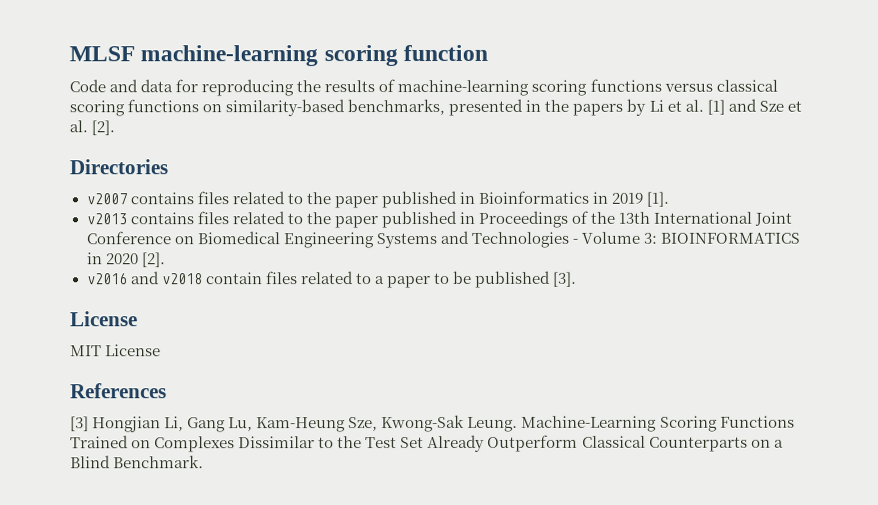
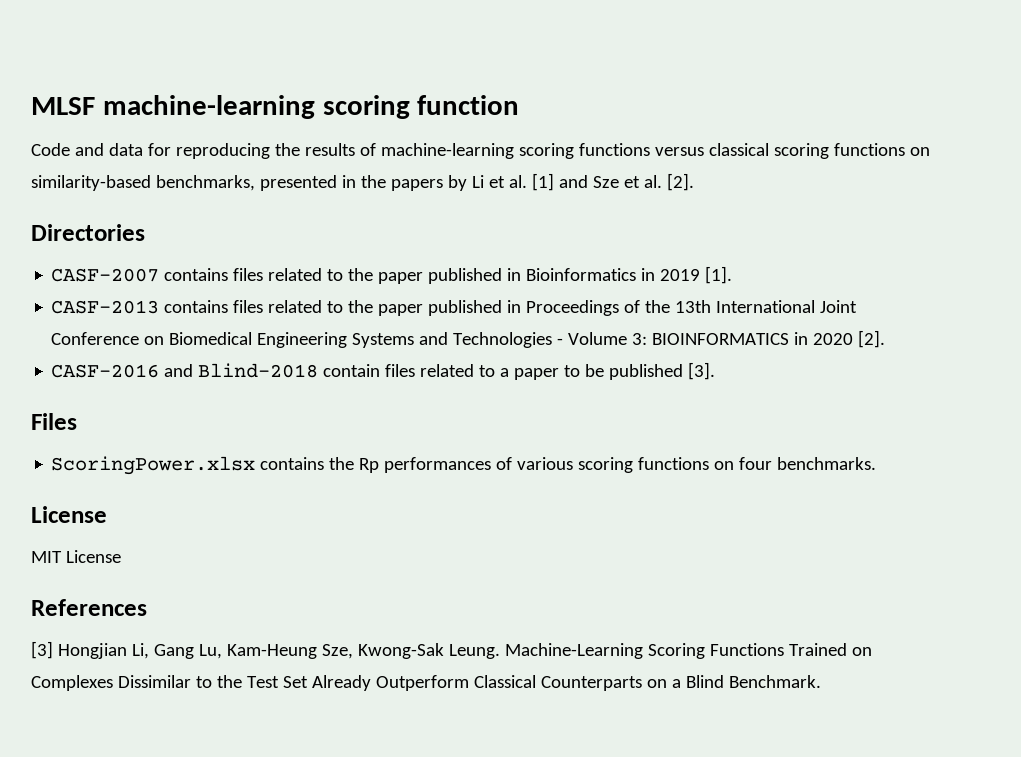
[85,193,127,205] v2007 -> [51,268,160,282] CASF-2007
[85,213,127,225] v2013 -> [51,300,160,314] CASF-2013
[86,271,203,285] v2016 and v2018 -> [51,363,319,378] CASF-2016 and Blind-2018
(578, 279) none -> [31,413,77,430] [51,456,877,475] // Files // ScoringPower.xlsx contains the Rp performances of various scoring functions on four benchmarks.

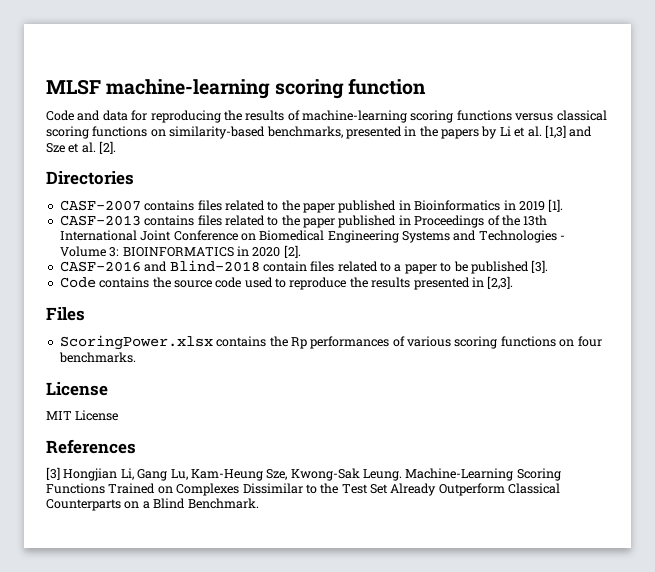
[531,173,554,191] [1] -> [544,125,566,138] [1,3]
(716, 371) none -> [59,276,514,290] // Code contains the source code used to reproduce the results presented in [2,3].

